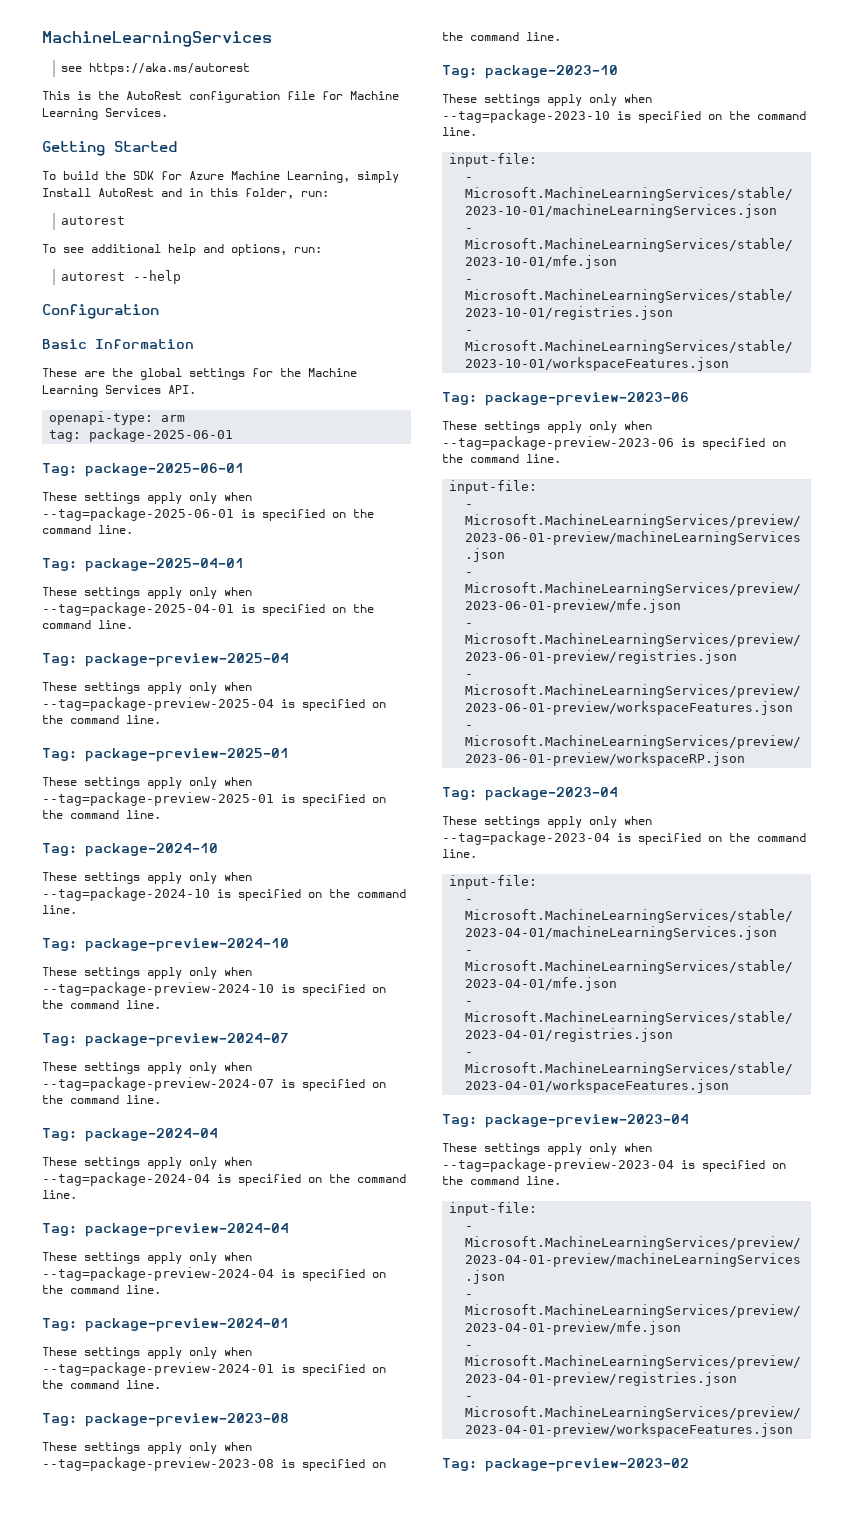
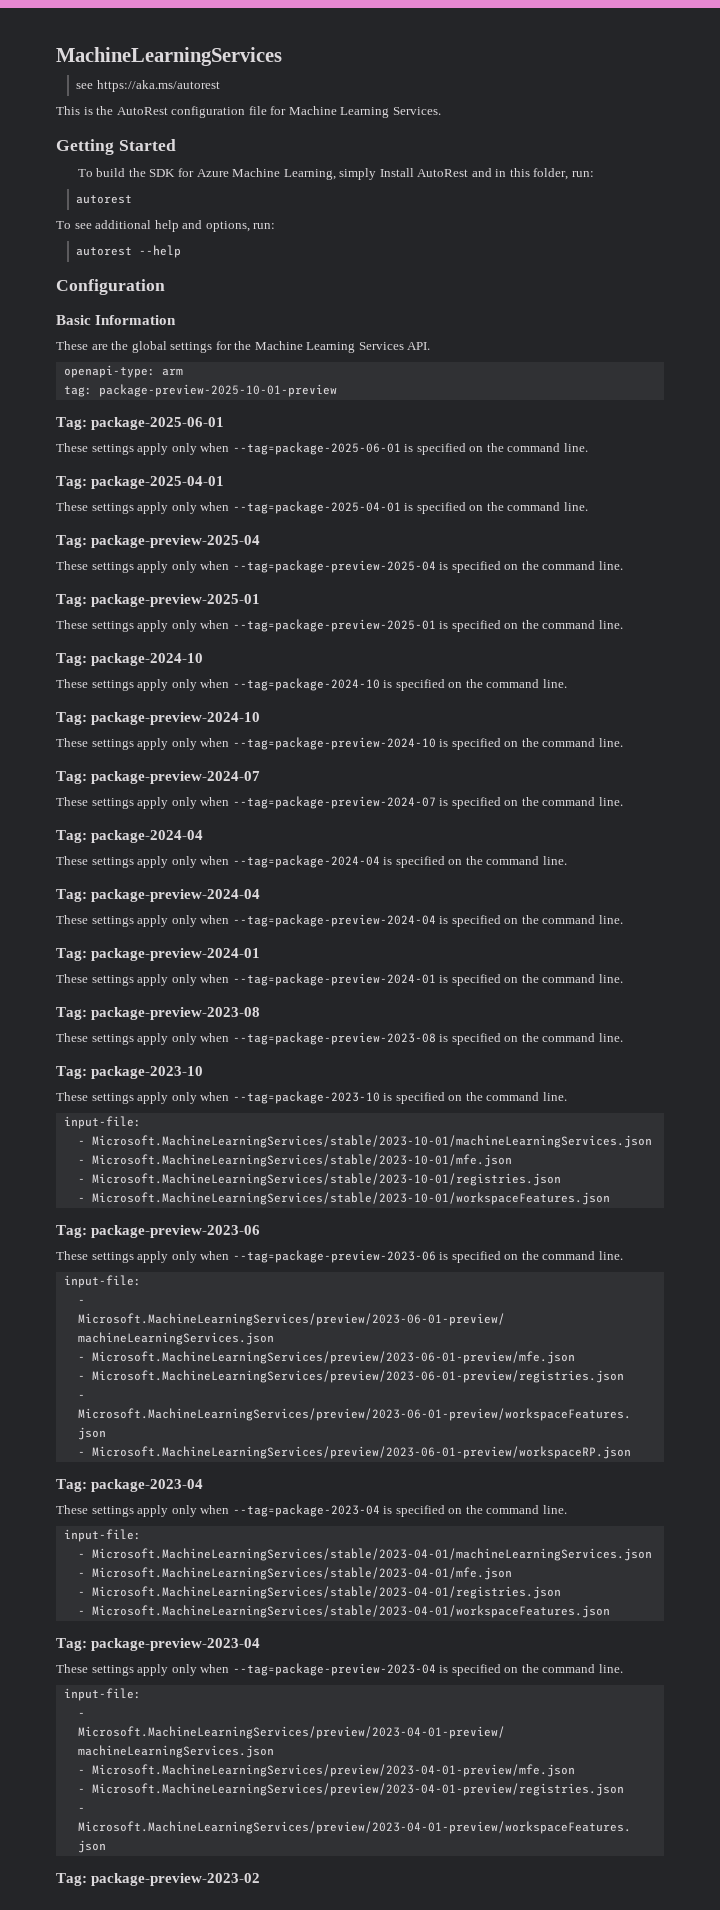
[89,428,234,442] package-2025-06-01 -> [98,384,337,397] package-preview-2025-10-01-preview

